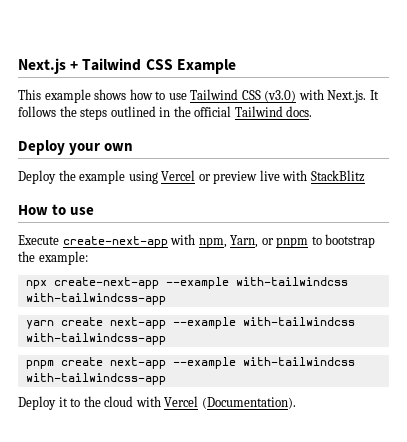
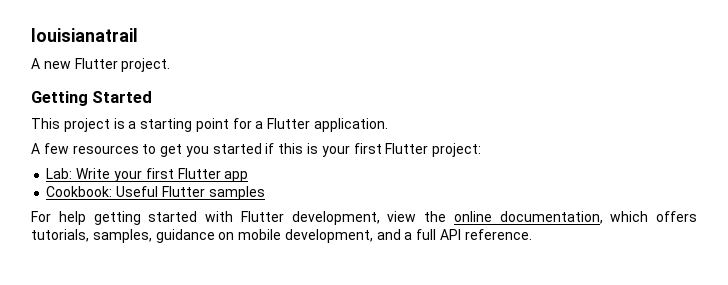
[18,58,236,74] [18,89,379,103] [18,106,313,120] [18,140,134,155] [18,170,365,184] [18,204,95,215] [18,234,376,248] [18,251,88,265] [25,277,348,289] [25,293,166,305] [25,317,355,329] [25,333,166,345] [25,357,355,369] [25,373,166,385] [18,396,296,410] Next.js + Tailwind CSS Example // This example shows how to use Tailwind CSS (v3.0) with Next.js. It follows the steps outlined in the official Tailwind docs. // Deploy your own // Deploy the example using Vercel or preview live with StackBlitz // How to use // Execute create-next-app with npm, Yarn, or pnpm to bootstrap the example: // npx create-next-app --example with-tailwindcss with-tailwindcss-app // yarn create next-app --example with-tailwindcss with-tailwindcss-app // pnpm create next-app --example with-tailwindcss with-tailwindcss-app // Deploy it to the cloud with Vercel (Documentation). -> [31,28,138,42] [31,58,171,72] [31,91,153,106] [31,118,389,132] [31,143,482,157] [46,168,249,182] [46,186,265,200] [31,211,697,225] [31,229,532,243] louisianatrail // A new Flutter project. // Getting Started // This project is a starting point for a Flutter application. // A few resources to get you started if this is your first Flutter project: // Lab: Write your first Flutter app // Cookbook: Useful Flutter samples // For help getting started with Flutter development, view the online documentation, which offers tutorials, samples, guidance on mobile development, and a full API reference.

